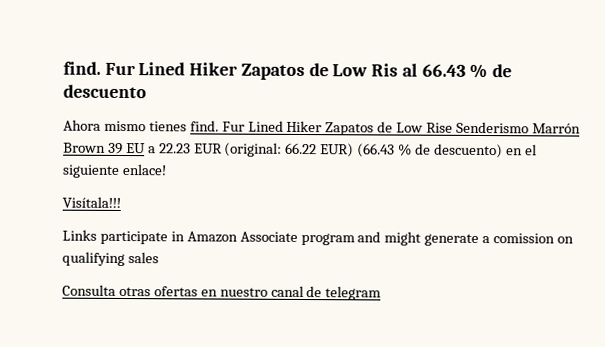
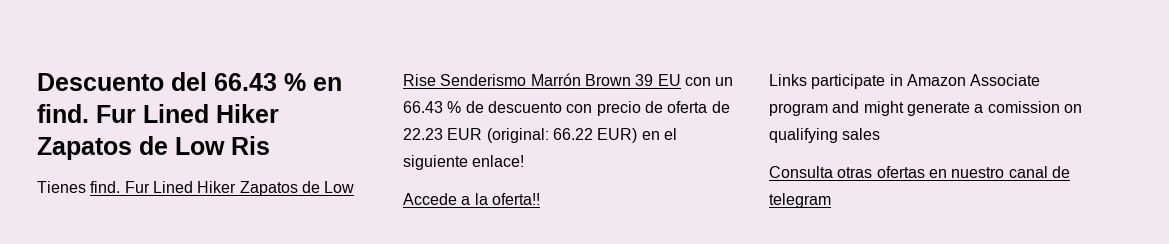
(63, 68) none -> [37,72,342,91] Descuento del 66.43 % en
[401,63,512,79] [63,84,147,99] [63,119,187,132] al 66.43 % de descuento // Ahora mismo tienes -> [37,181,86,193] // Tienes
[147,146,156,154] a -> [684,77,734,86] [403,101,730,116] con un 66.43 % de descuento con precio de oferta de
[357,143,503,159] (66.43 % de descuento) -> (638, 135) none
[62,196,121,208] Visítala!!! -> [403,193,540,205] Accede a la oferta!!

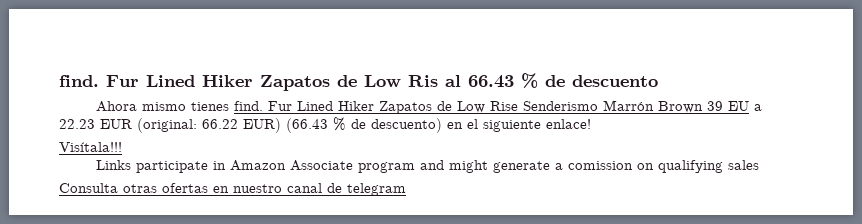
[37,72,342,91] Descuento del 66.43 % en -> (59, 81) none
[37,181,86,193] // Tienes -> [445,73,658,88] [96,101,230,112] al 66.43 % de descuento // Ahora mismo tienes
[684,77,734,86] [403,101,730,116] con un 66.43 % de descuento con precio de oferta de -> [754,104,763,111] a
(638, 135) none -> [286,117,442,133] (66.43 % de descuento)
[403,193,540,205] Accede a la oferta!! -> [59,142,122,152] Visítala!!!

